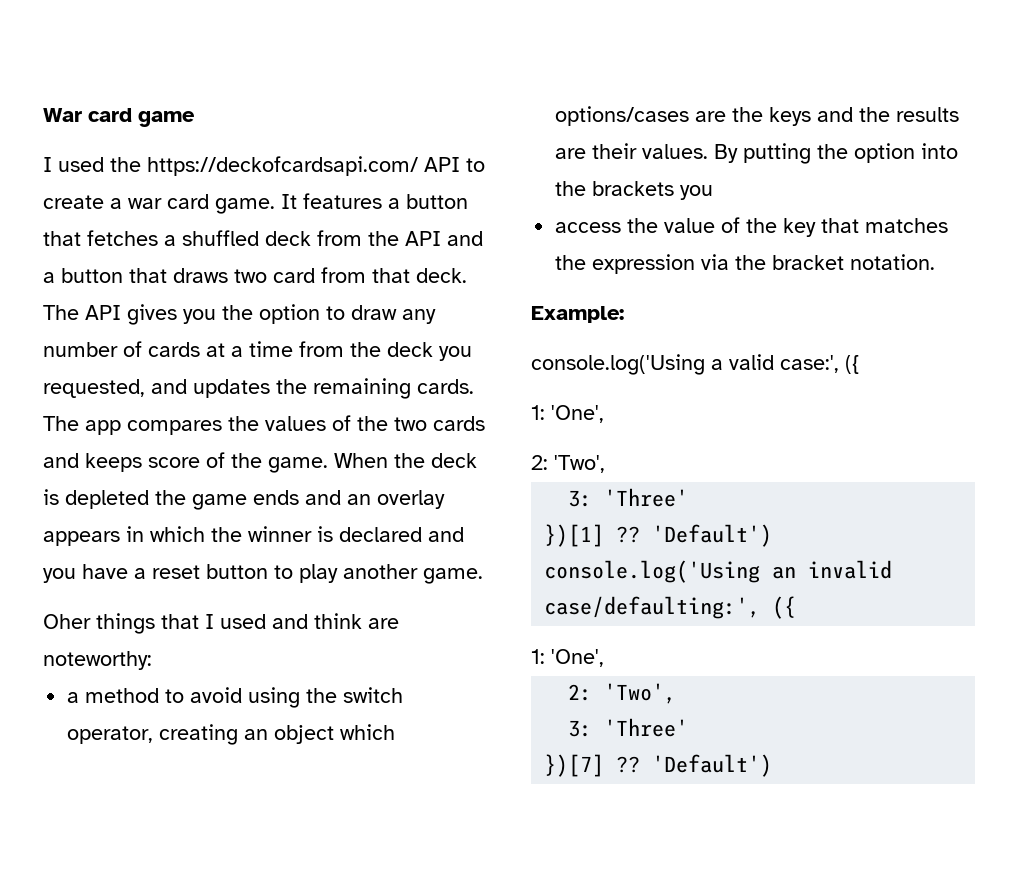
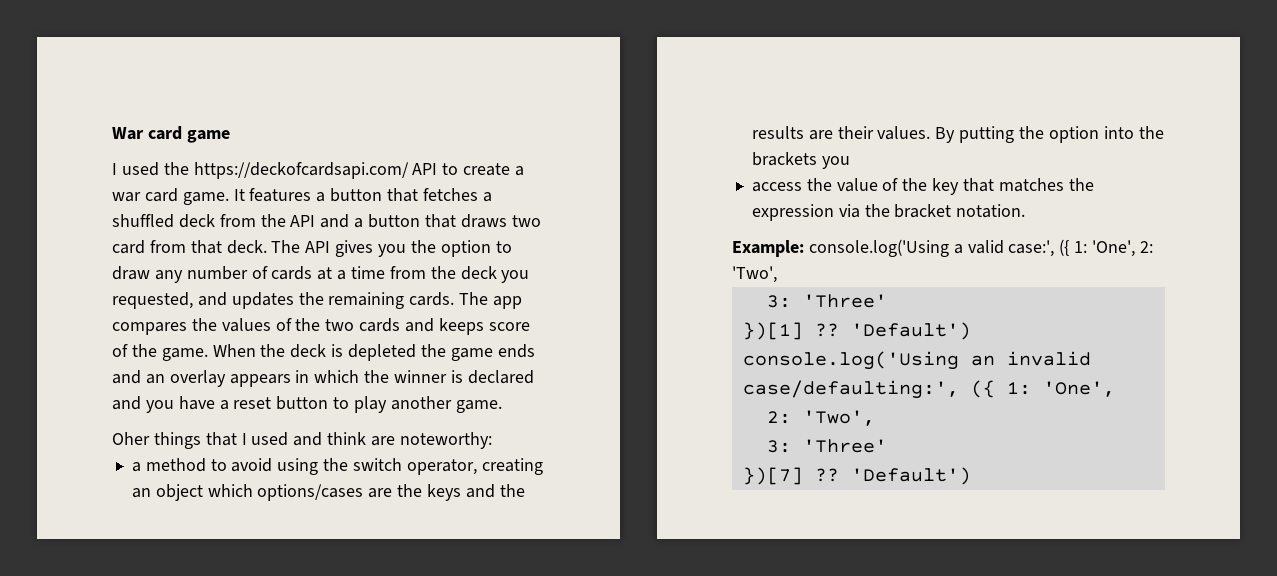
(624, 314) // -> (804, 248) none
[531,405,604,423] // 1: 'One', // -> [1074,240,1136,257] 1: 'One',
(797, 607) // -> (995, 389) none

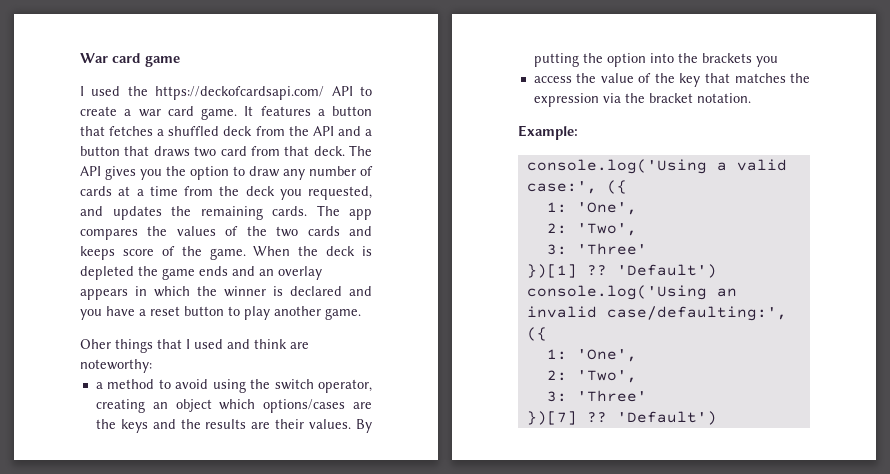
(804, 248) none -> (578, 132) //
[1074,240,1136,257] 1: 'One', -> [546,202,637,215] // 1: 'One', //
(995, 389) none -> (547, 334) //

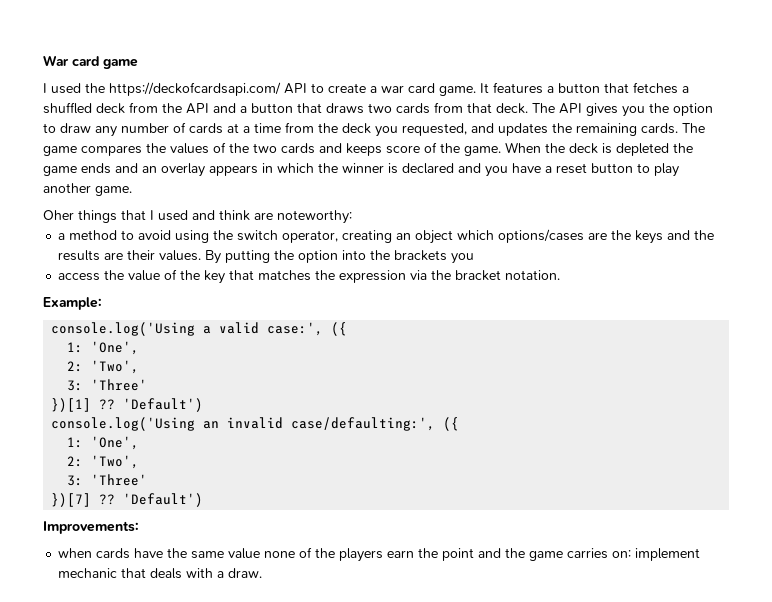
[220,146,247,156] card -> [396,103,430,114] cards
[349,209,372,220] app -> [43,146,77,156] game
(717, 418) none -> [43,521,139,534] [58,547,701,562] [58,568,263,579] // Improvements: // when cards have the same value none of the players earn the point and the game carries on: implement mechanic that deals with a draw.

